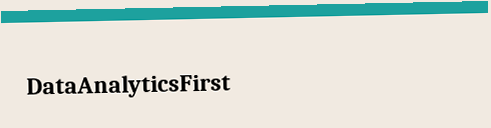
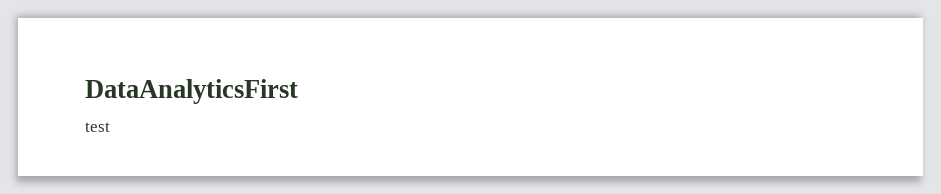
(231, 86) none -> [85,122,110,132] // test

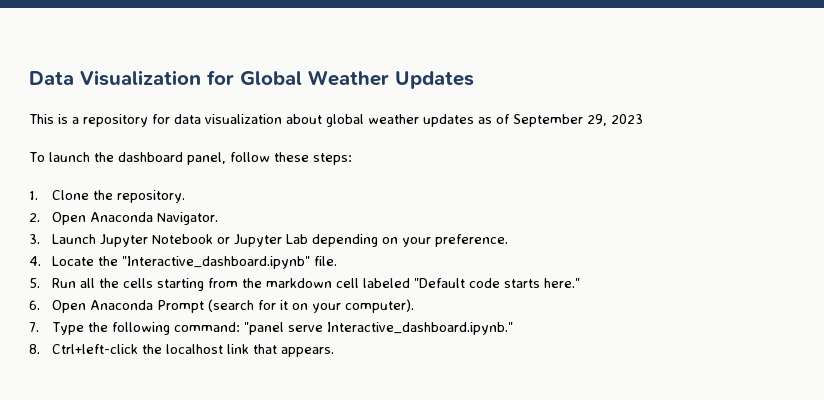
[85,79,298,104] [85,122,110,132] DataAnalyticsFirst // test -> [29,70,474,89] [29,114,643,127] [29,152,352,165] [29,190,185,203] [29,212,218,225] [29,234,508,247] [29,256,337,269] [29,278,580,291] [29,299,414,313] [29,322,513,335] [29,344,334,357] Data Visualization for Global Weather Updates // This is a repository for data visualization about global weather updates as of September 29, 2023 // To launch the dashboard panel, follow these steps: // 1. Clone the repository. // 2. Open Anaconda Navigator. // 3. Launch Jupyter Notebook or Jupyter Lab depending on your preference. // 4. Locate the "Interactive_dashboard.ipynb" file. // 5. Run all the cells starting from the markdown cell labeled "Default code starts here." // 6. Open Anaconda Prompt (search for it on your computer). // 7. Type the following command: "panel serve Interactive_dashboard.ipynb." // 8. Ctrl+left-click the localhost link that appears.

